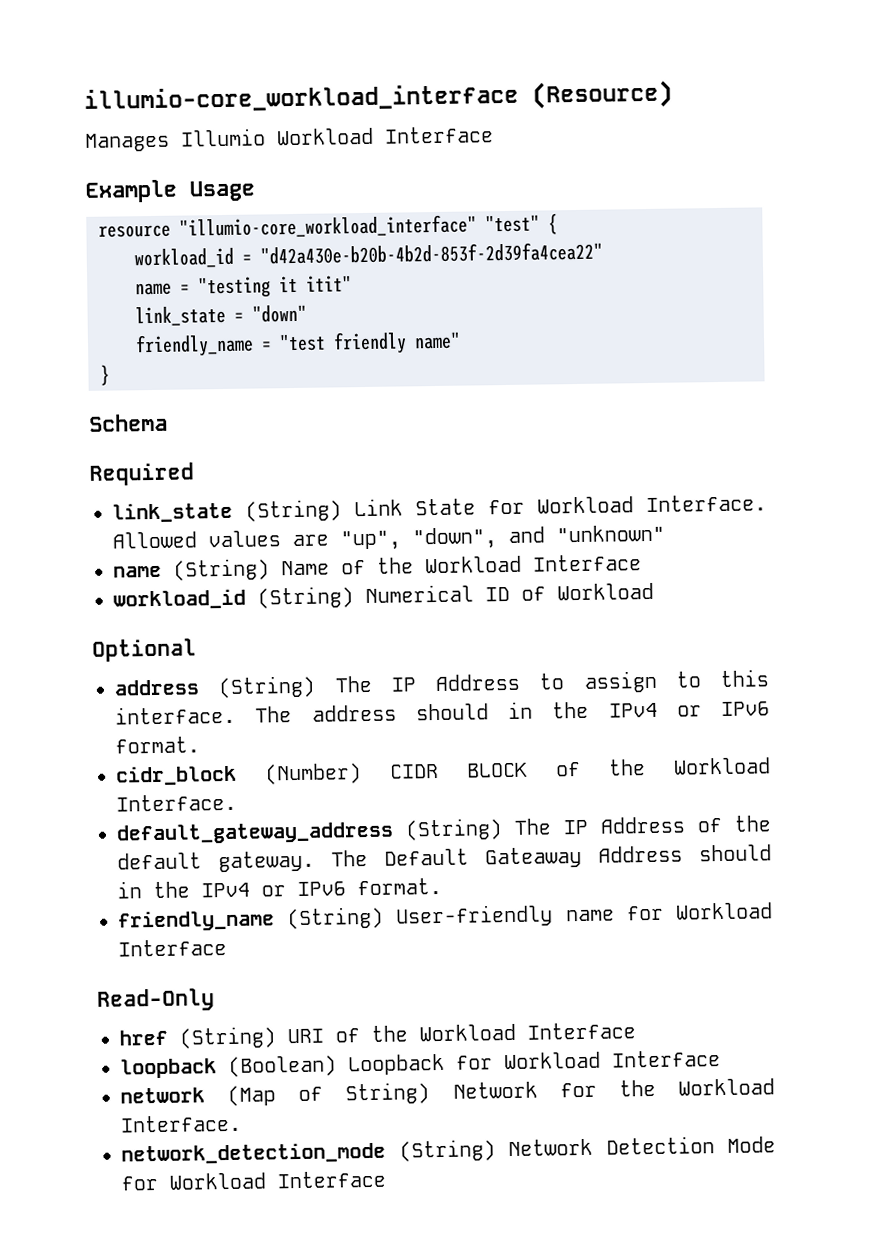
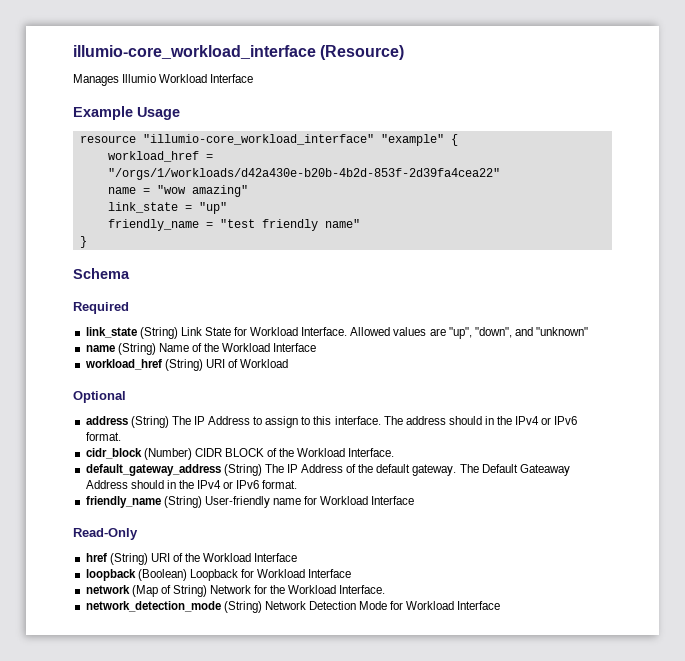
[485,214,540,233] "test" -> [380,134,444,146] "example"
[134,241,603,269] workload_id = "d42a430e-b20b-4b2d-853f-2d39fa4cea22" -> [107,151,213,162] [107,168,500,180] workload_href = "/orgs/1/workloads/d42a430e-b20b-4b2d-853f-2d39fa4cea22"
[198,275,352,299] "testing it itit" -> [156,185,248,197] "wow amazing"
[252,304,307,323] "down" -> [198,202,227,214] "up"
[113,584,510,610] workload_id (String) Numerical ID -> [84,359,225,371] workload_href (String) URI

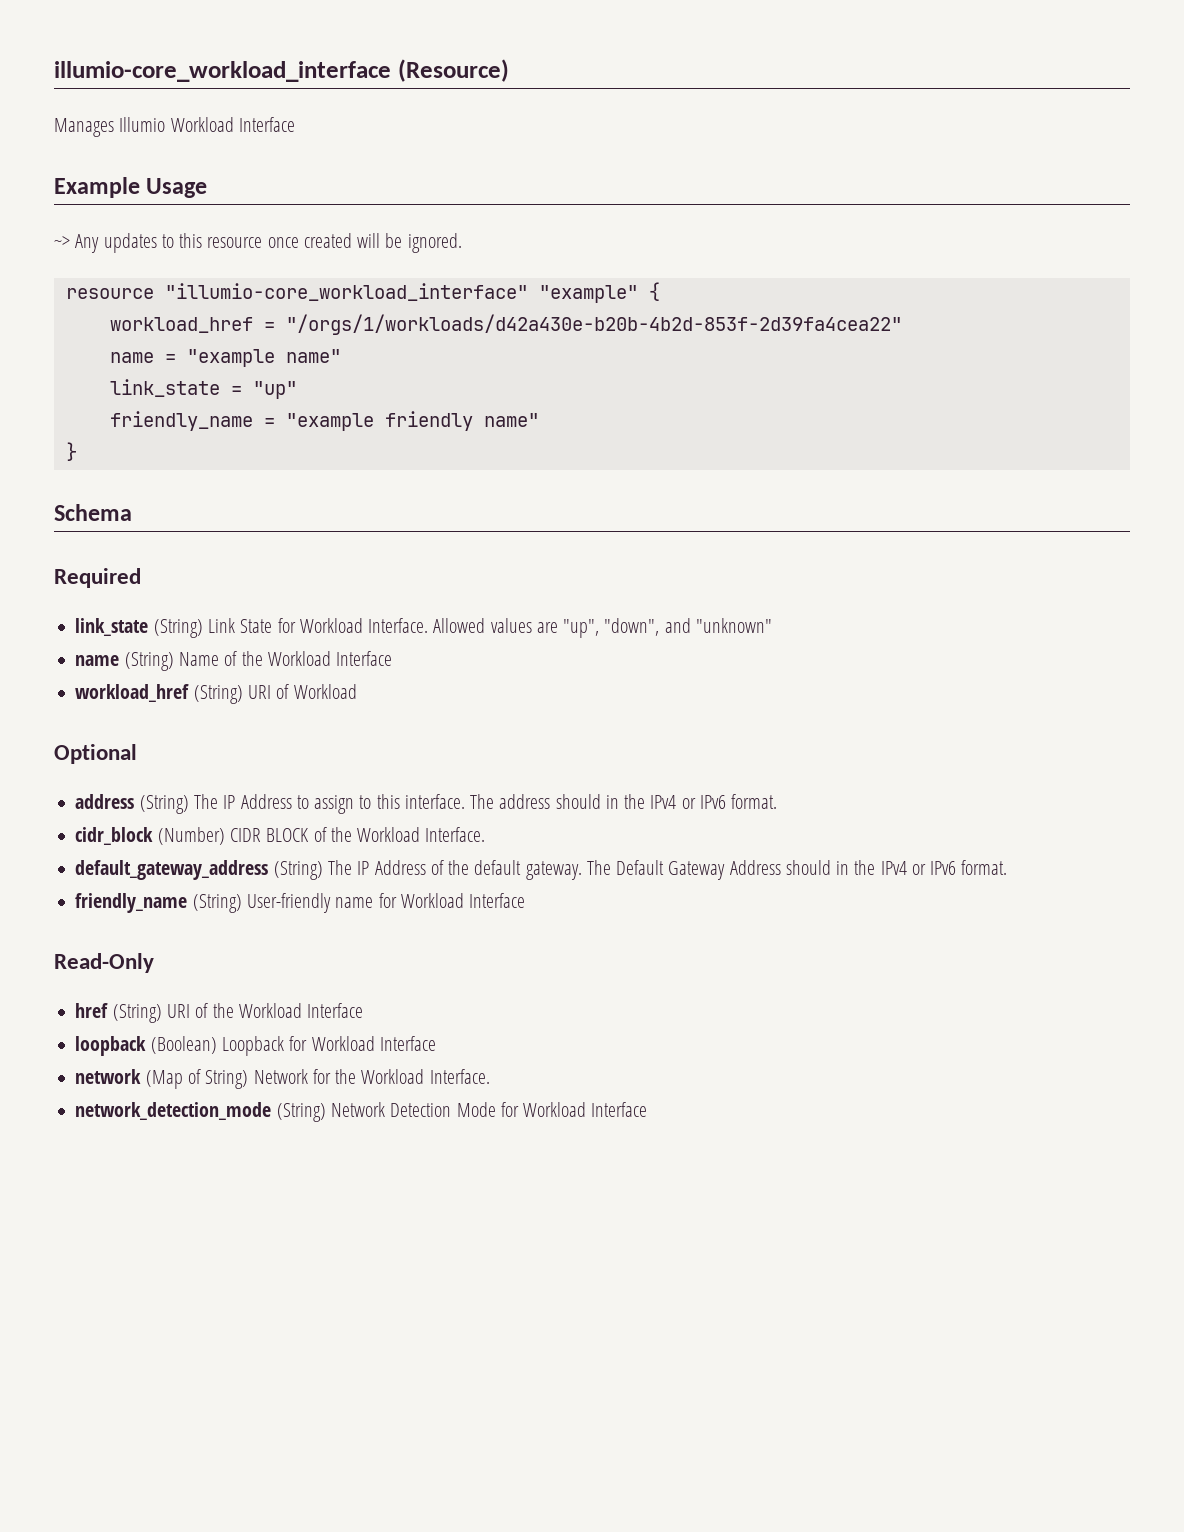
(180, 113) none -> [54,233,462,253] // ~> Any updates to this resource once created will be ignored.
[156,185,248,197] "wow amazing" -> [186,349,341,367] "example name"
[219,219,255,228] "test -> [285,413,374,431] "example
[519,464,570,476] Gateaway -> [668,861,726,880] Gateway

